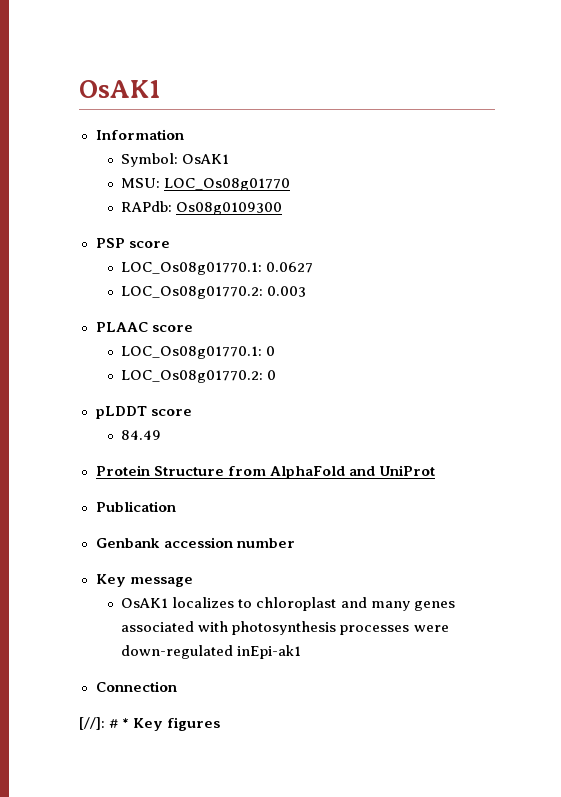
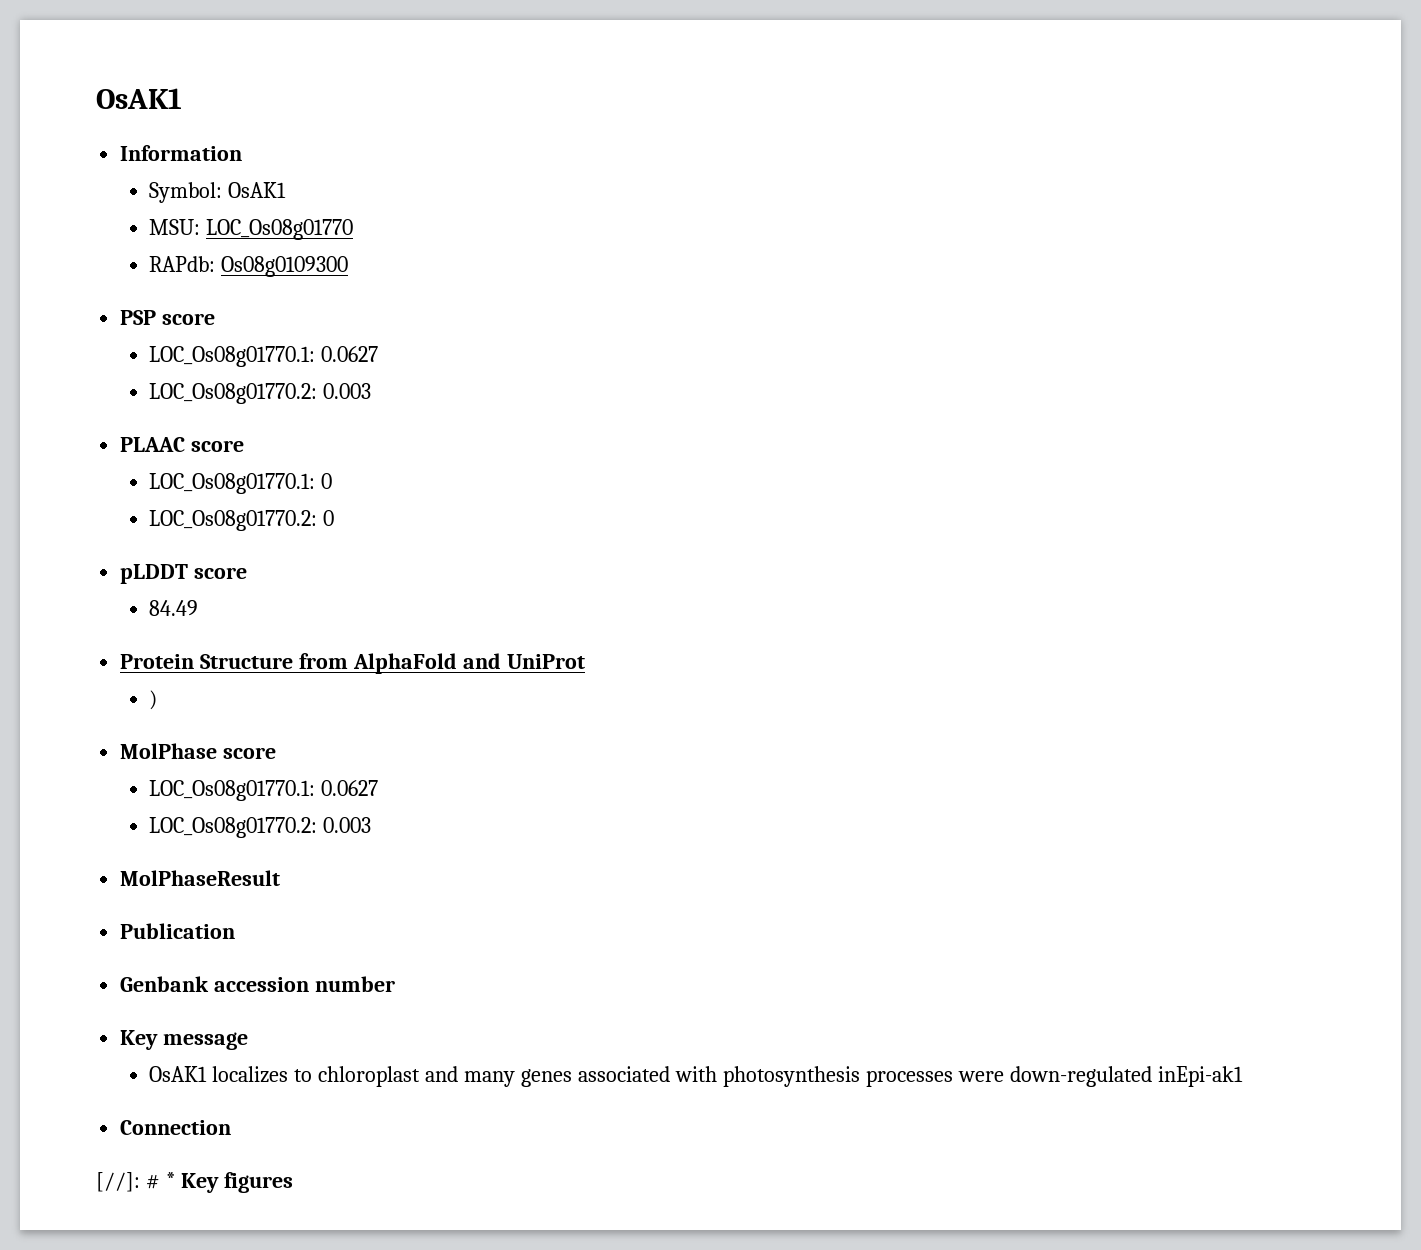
(435, 470) none -> [149,690,158,710] [120,743,277,759] [149,780,379,801] [149,817,372,838] [120,870,281,886] // ) // MolPhase score // LOC_Os08g01770.1: 0.0627 // LOC_Os08g01770.2: 0.003 // MolPhaseResult

